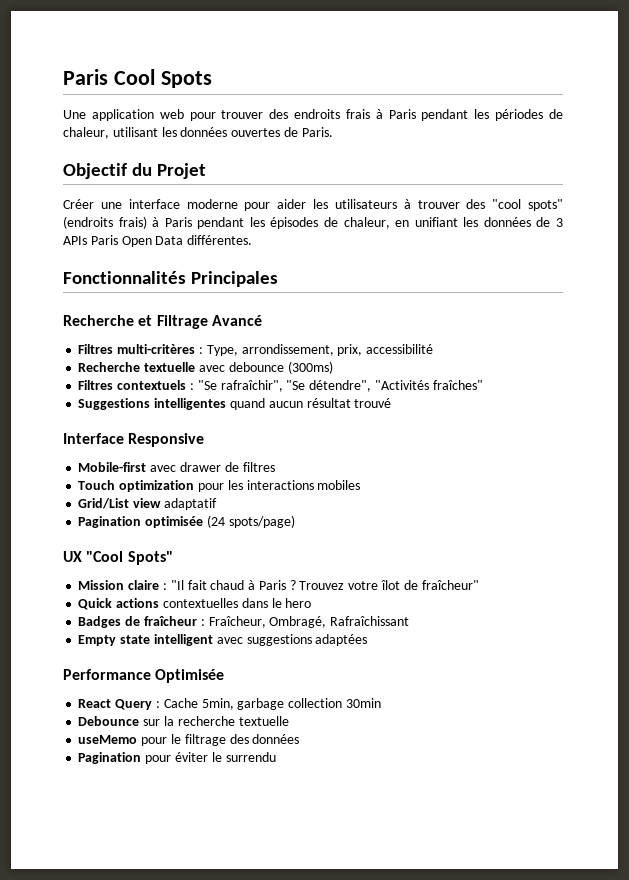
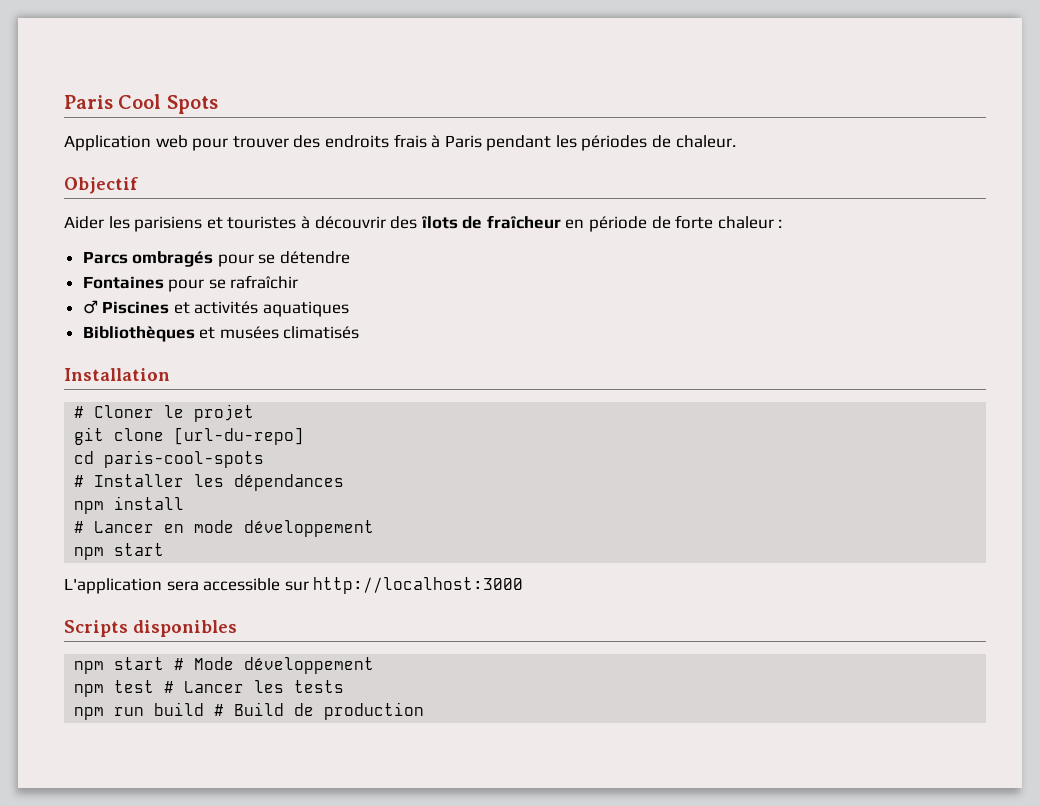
[63,109,154,121] Une application -> [64,135,151,151] Application
[63,127,333,139] [63,163,207,179] [63,199,563,211] [63,216,563,229] [63,235,253,247] [63,271,279,287] [63,315,262,329] [78,344,434,356] [78,361,333,374] [78,380,483,392] [78,398,392,410] [63,433,205,447] [78,462,275,472] [78,480,361,492] [78,498,217,510] [78,515,295,528] [63,551,173,565] [78,580,479,590] [78,598,312,610] [78,616,410,628] [78,634,368,646] [63,669,225,683] [78,698,381,710] [78,716,289,726] [78,734,300,746] [78,752,276,764] chaleur, utilisant les données ouvertes de Paris. // Objectif du Projet // Créer une interface moderne pour aider les utilisateurs à trouver des "cool spots" (endroits frais) à Paris pendant les épisodes de chaleur, en unifiant les données de 3 APIs Paris Open Data différentes. // Fonctionnalités Principales // Recherche et Filtrage Avancé // Filtres multi-critères : Type, arrondissement, prix, accessibilité // Recherche textuelle avec debounce (300ms) // Filtres contextuels : "Se rafraîchir", "Se détendre", "Activités fraîches" // Suggestions intelligentes quand aucun résultat trouvé // Interface Responsive // Mobile-first avec drawer de filtres // Touch optimization pour les interactions mobiles // Grid/List view adaptatif // Pagination optimisée (24 spots/page) // UX "Cool Spots" // Mission claire : "Il fait chaud à Paris ? Trouvez votre îlot de fraîcheur" // Quick actions contextuelles dans le hero // Badges de fraîcheur : Fraîcheur, Ombragé, Rafraîchissant // Empty state intelligent avec suggestions adaptées // Performance Optimisée // React Query : Cache 5min, garbage collection 30min // Debounce sur la recherche textuelle // useMemo pour le filtrage des données // Pagination pour éviter le surrendu -> [675,135,736,148] [64,177,138,194] [64,215,783,232] [82,251,351,267] [82,275,299,292] [82,300,350,317] [82,326,360,342] [64,368,170,381] [74,404,255,422] [74,427,305,445] [74,450,265,468] [74,474,345,491] [74,496,185,514] [74,520,375,537] [74,543,165,560] [64,577,524,594] [64,620,237,637] [74,657,375,674] [74,680,345,697] [74,702,425,720] chaleur. // Objectif // Aider les parisiens et touristes à découvrir des îlots de fraîcheur en période de forte chaleur : // Parcs ombragés pour se détendre // Fontaines pour se rafraîchir // ♂ Piscines et activités aquatiques // Bibliothèques et musées climatisés // Installation // # Cloner le projet // git clone [url-du-repo] // cd paris-cool-spots // # Installer les dépendances // npm install // # Lancer en mode développement // npm start // L'application sera accessible sur http://localhost:3000 // Scripts disponibles // npm start # Mode développement // npm test # Lancer les tests // npm run build # Build de production

